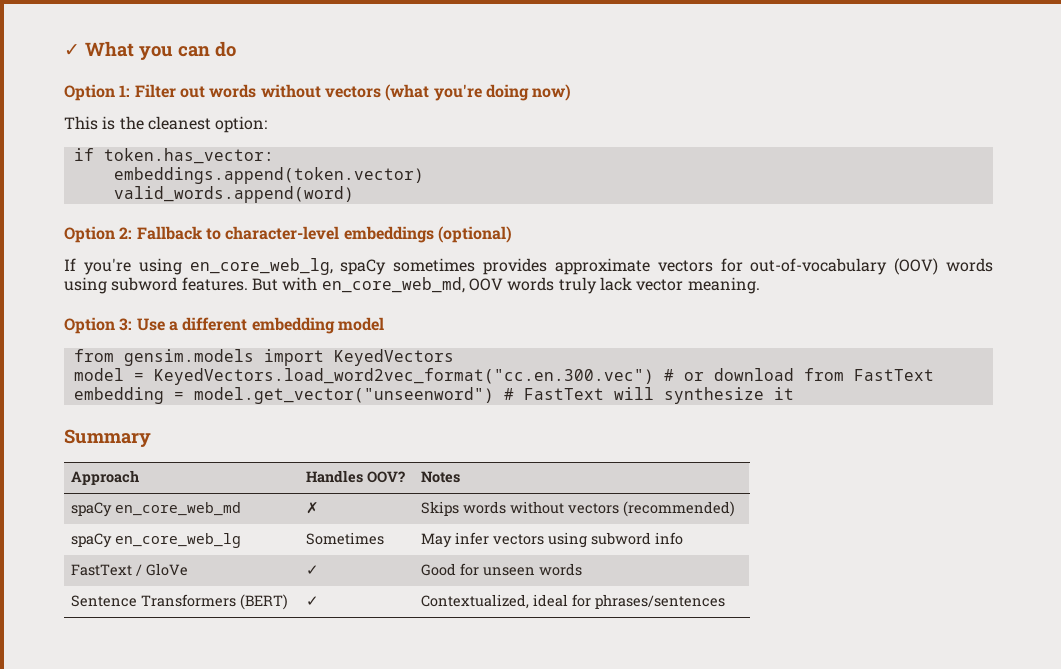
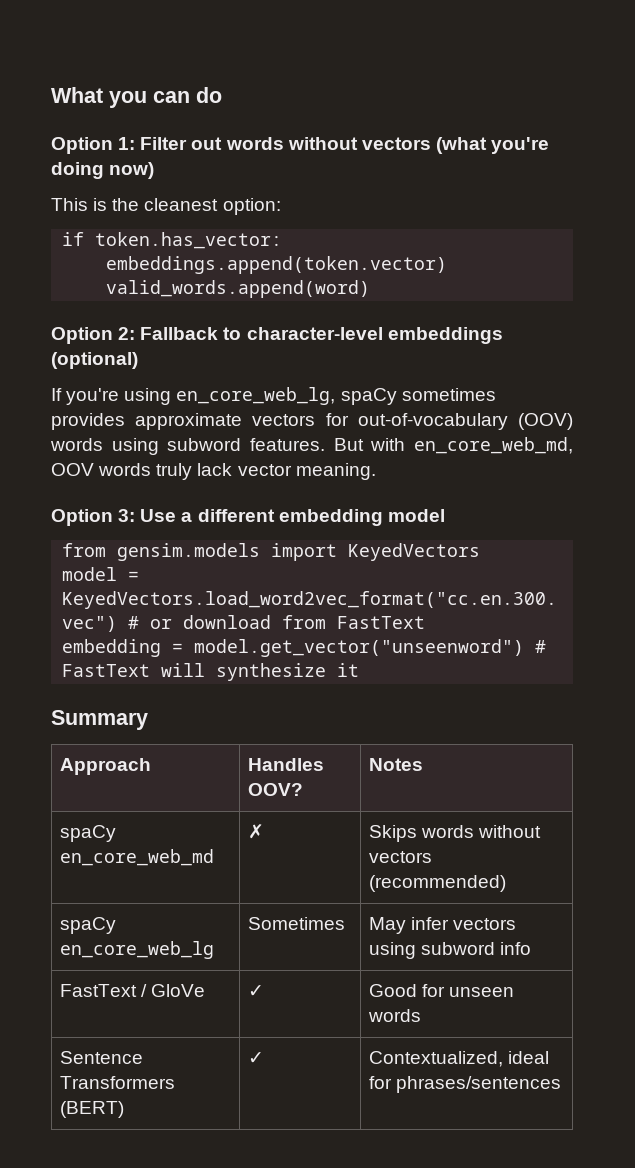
[64,44,80,56] ✓ -> (51, 95) none

